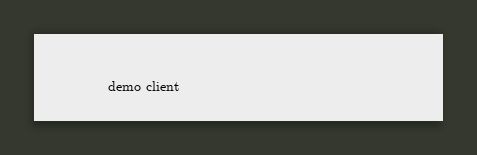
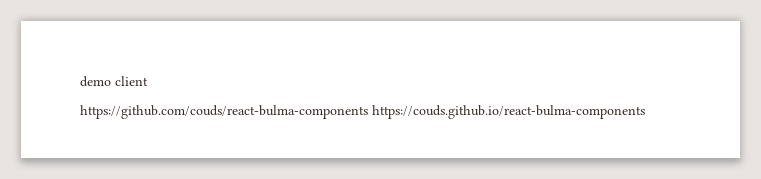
(179, 86) none -> [80,105,645,119] // https://github.com/couds/react-bulma-components https://couds.github.io/react-bulma-components

